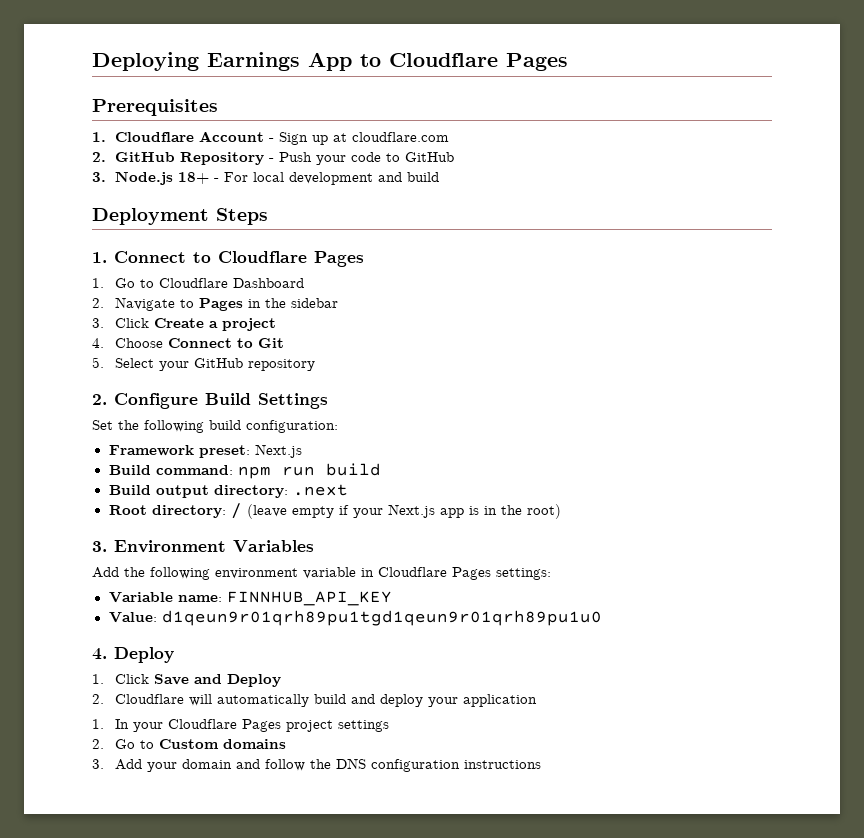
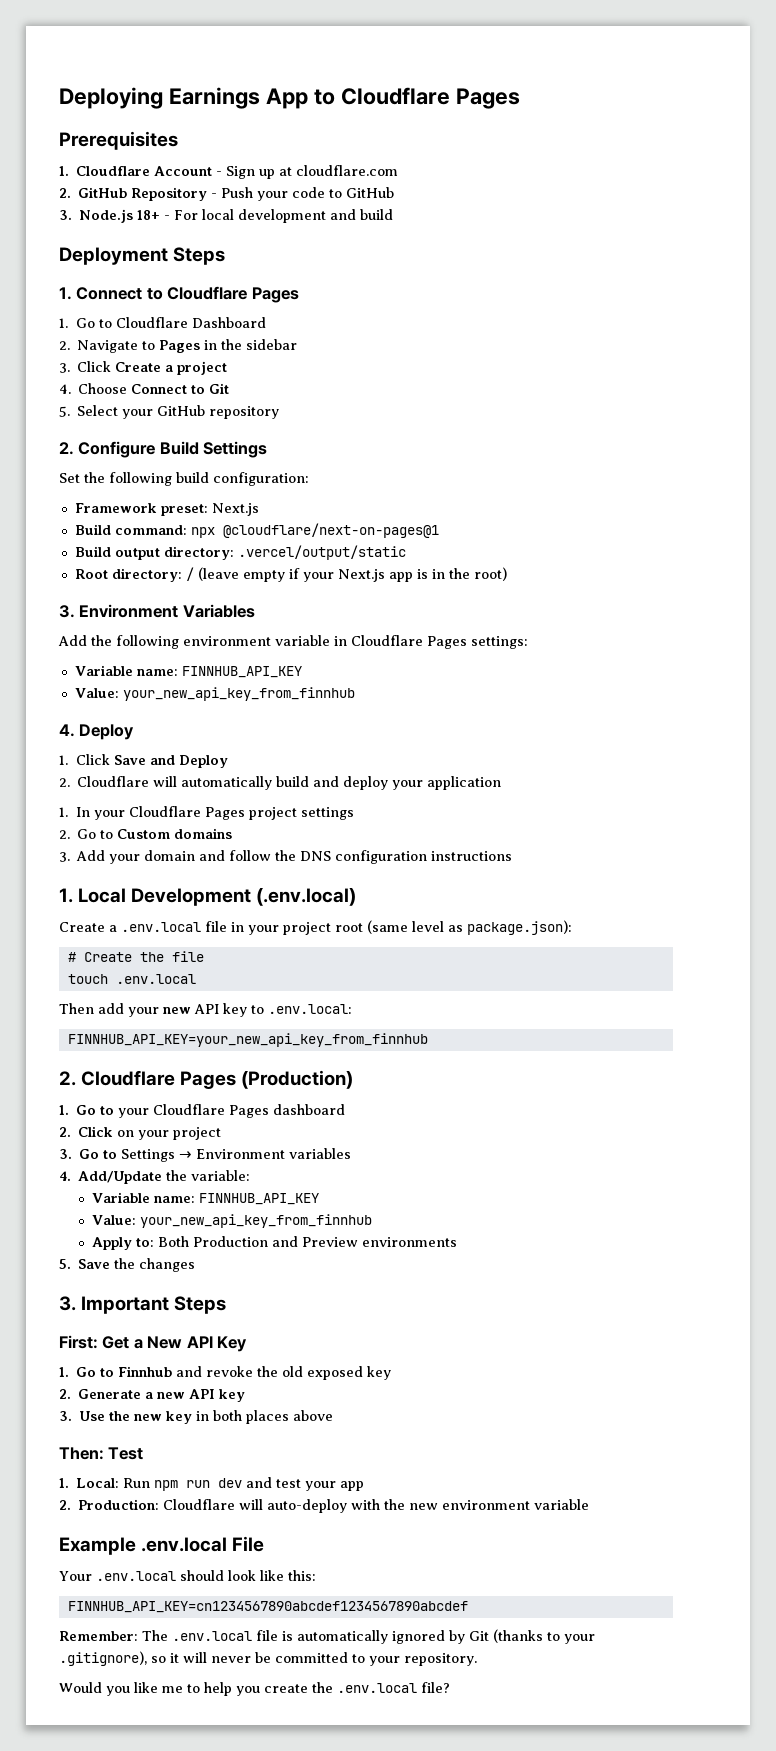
[237,463,381,479] npm run build -> [190,523,439,538] npx @cloudflare/next-on-pages@1
[292,484,348,496] .next -> [237,545,406,560] .vercel/output/static
[161,610,602,626] d1qeun9r01qrh89pu1tgd1qeun9r01qrh89pu1u0 -> [122,687,355,701] your_new_api_key_from_finnhub
(541, 764) none -> [59,888,357,906] [59,920,572,935] [67,951,204,962] [67,974,196,984] [59,1003,352,1017] [67,1033,428,1047] [59,1070,354,1089] [59,1104,346,1118] [59,1126,222,1140] [59,1148,352,1162] [59,1170,251,1184] [91,1192,319,1205] [91,1214,372,1228] [91,1236,457,1250] [59,1258,196,1272] [59,1296,227,1314] [59,1335,248,1352] [59,1366,392,1380] [59,1389,246,1402] [59,1410,334,1424] [59,1447,144,1460] [59,1477,365,1491] [59,1499,590,1513] [59,1536,265,1555] [59,1570,316,1581] [67,1601,468,1613] [59,1629,595,1644] [59,1651,477,1666] [59,1682,450,1696] // 1. Local Development (.env.local) // Create a .env.local file in your project root (same level as package.json): // # Create the file // touch .env.local // Then add your new API key to .env.local: // FINNHUB_API_KEY=your_new_api_key_from_finnhub // 2. Cloudflare Pages (Production) // 1. Go to your Cloudflare Pages dashboard // 2. Click on your project // 3. Go to Settings → Environment variables // 4. Add/Update the variable: // Variable name: FINNHUB_API_KEY // Value: your_new_api_key_from_finnhub // Apply to: Both Production and Preview environments // 5. Save the changes // 3. Important Steps // First: Get a New API Key // 1. Go to Finnhub and revoke the old exposed key // 2. Generate a new API key // 3. Use the new key in both places above // Then: Test // 1. Local: Run npm run dev and test your app // 2. Production: Cloudflare will auto-deploy with the new environment variable // Example .env.local File // Your .env.local should look like this: // FINNHUB_API_KEY=cn1234567890abcdef1234567890abcdef // Remember: The .env.local file is automatically ignored by Git (thanks to your .gitignore), so it will never be committed to your repository. // Would you like me to help you create the .env.local file?

